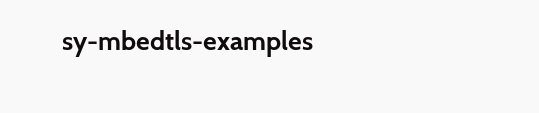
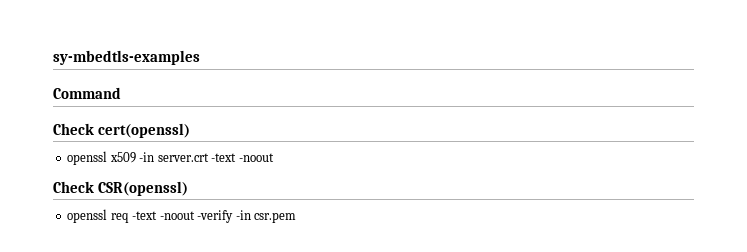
(313, 43) none -> [53,87,121,99] [53,123,190,138] [67,151,274,165] [53,181,188,196] [67,209,297,223] // Command // Check cert(openssl) // openssl x509 -in server.crt -text -noout // Check CSR(openssl) // openssl req -text -noout -verify -in csr.pem

